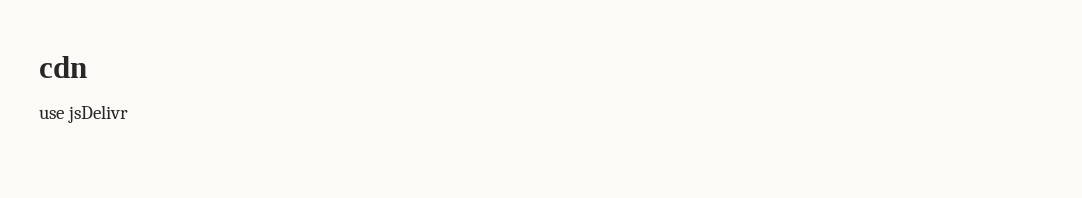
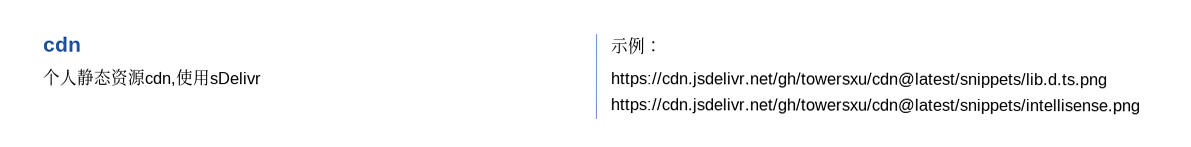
[39,105,129,123] use jsDelivr -> [42,68,262,87] [611,37,663,55] [610,72,1108,89] [610,98,1140,115] 个人静态资源cdn,使用sDelivr // 示例： // https://cdn.jsdelivr.net/gh/towersxu/cdn@latest/snippets/lib.d.ts.png https://cdn.jsdelivr.net/gh/towersxu/cdn@latest/snippets/intellisense.png

